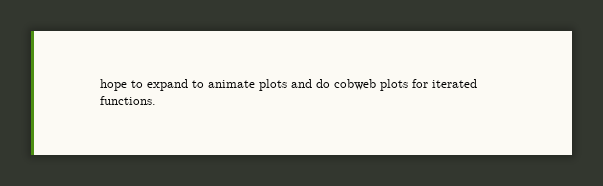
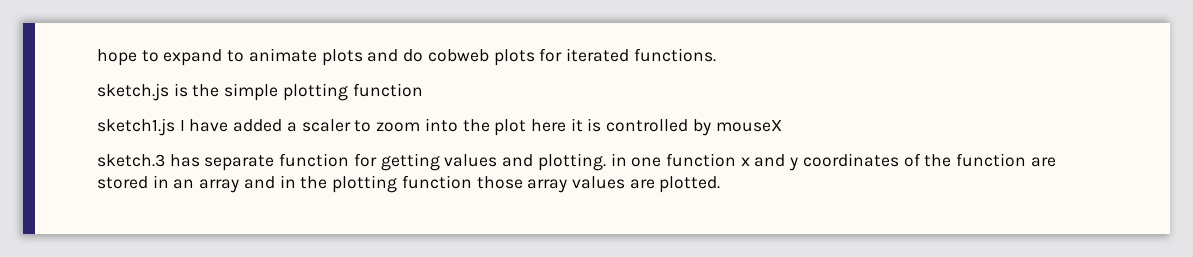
(156, 100) none -> [97,83,423,101] [97,118,782,136] [97,153,1056,171] [97,175,721,193] // sketch.js is the simple plotting function // sketch1.js I have added a scaler to zoom into the plot here it is controlled by mouseX // sketch.3 has separate function for getting values and plotting. in one function x and y coordinates of the function are stored in an array and in the plotting function those array values are plotted.

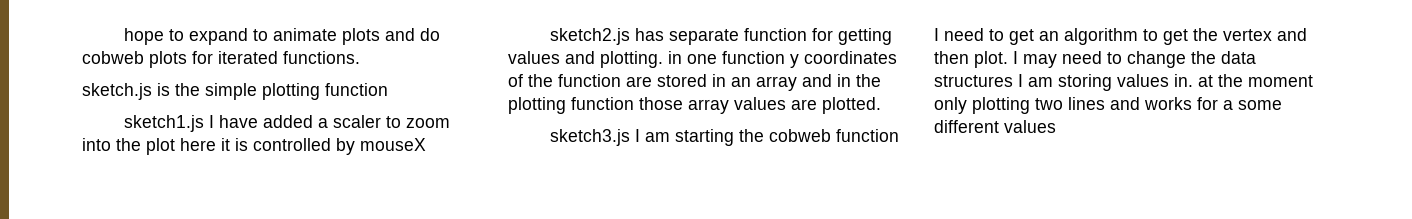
[97,154,165,167] sketch.3 -> [549,28,630,45] sketch2.js
[740,154,786,167] x and -> (785, 57) none
(721, 184) none -> [549,129,899,146] [934,28,1307,45] [934,51,1256,68] [934,74,1313,91] [934,97,1282,114] [934,120,1056,133] // sketch3.js I am starting the cobweb function I need to get an algorithm to get the vertex and then plot. I may need to change the data structures I am storing values in. at the moment only plotting two lines and works for a some different values

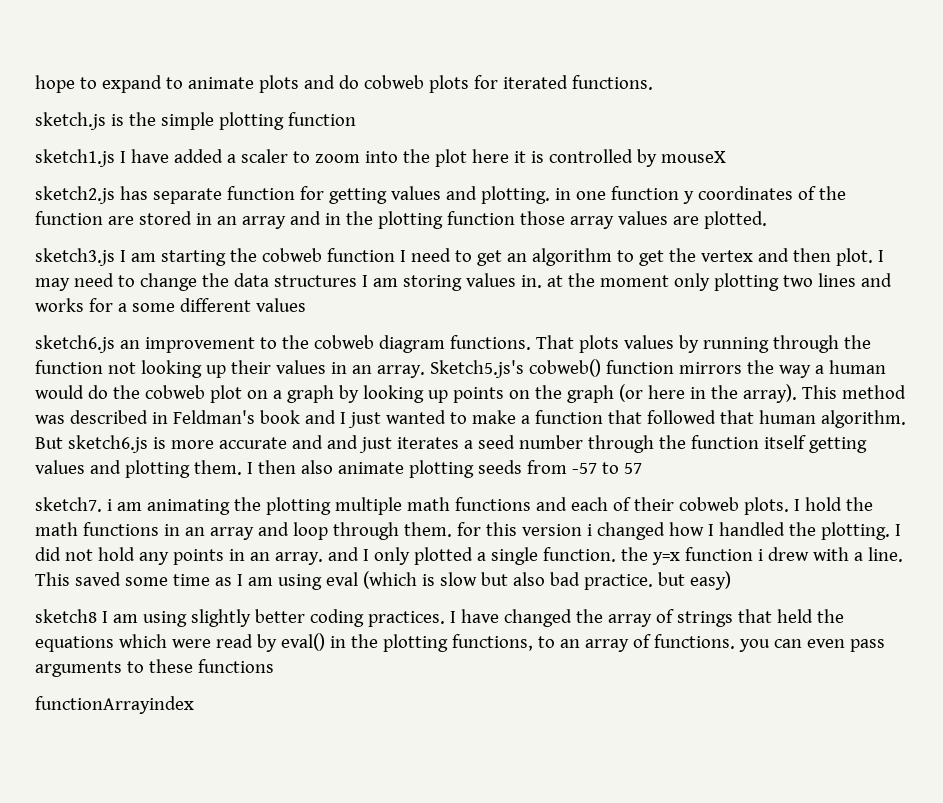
(1056, 126) none -> [35,335,871,353] [35,359,886,378] [35,384,906,403] [35,410,906,428] [35,435,867,453] [35,460,642,478] [35,497,873,515] [35,522,901,540] [35,547,903,565] [35,571,731,590] [35,609,844,627] [35,633,885,652] [35,659,274,677] [35,696,194,714] // sketch6.js an improvement to the cobweb diagram functions. That plots values by running through the function not looking up their values in an array. Sketch5.js's cobweb() function mirrors the way a human would do the cobweb plot on a graph by looking up points on the graph (or here in the array). This method was described in Feldman's book and I just wanted to make a function that followed that human algorithm. But sketch6.js is more accurate and and just iterates a seed number through the function itself getting values and plotting them. I then also animate plotting seeds from -57 to 57 // sketch7. i am animating the plotting multiple math functions and each of their cobweb plots. I hold the math functions in an array and loop through them. for this version i changed how I handled the plotting. I did not hold any points in an array. and I only plotted a single function. the y=x function i drew with a line. This saved some time as I am using eval (which is slow but also bad practice. but easy) // sketch8 I am using slightly better coding practices. I have changed the array of strings that held the equations which were read by eval() in the plotting functions, to an array of functions. you can even pass arguments to these functions // functionArrayindex

